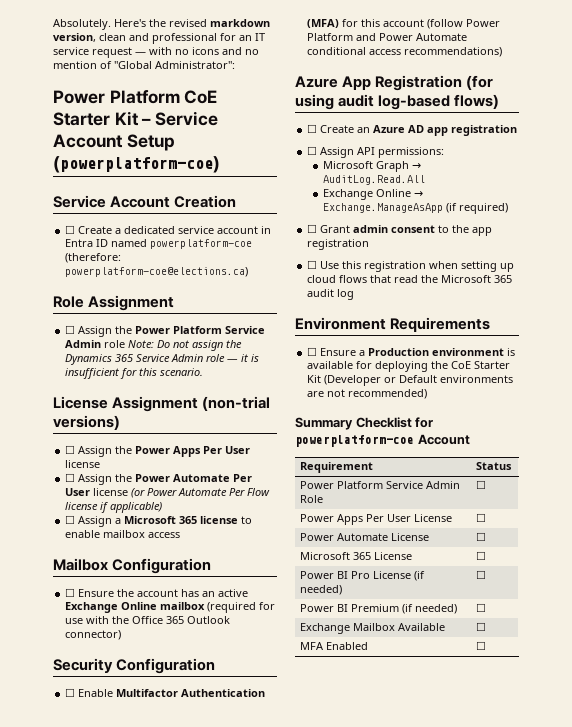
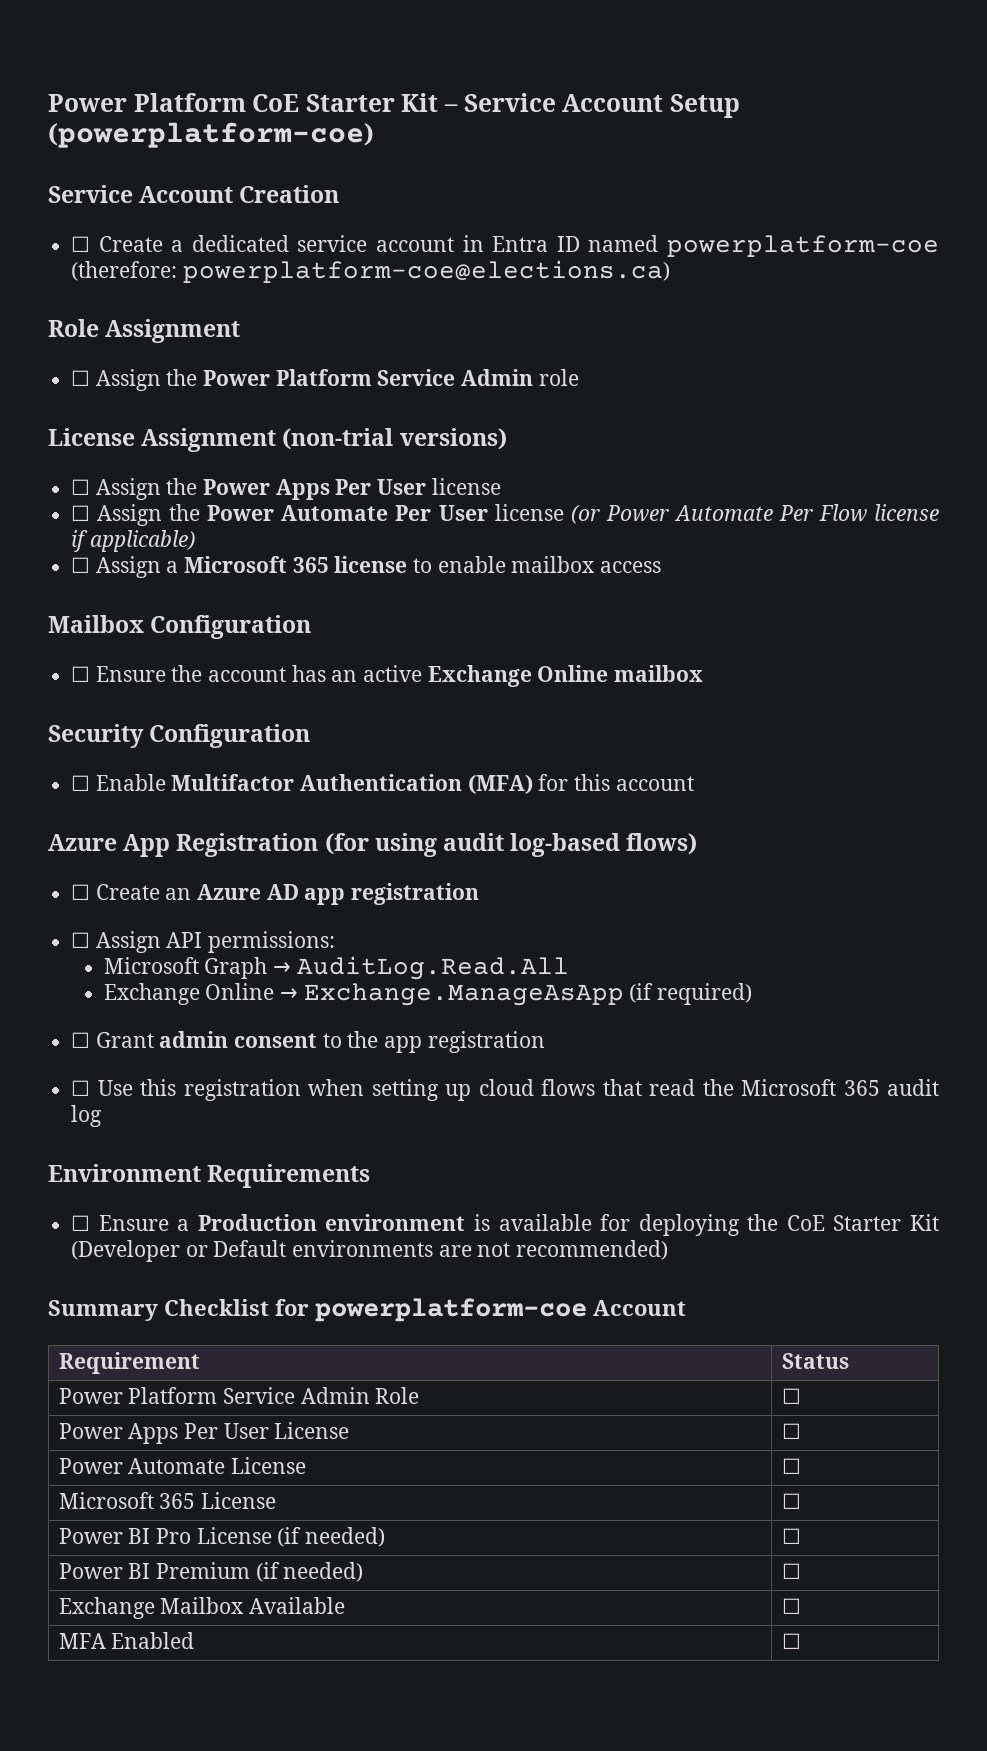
[53,19,270,30] [53,33,265,44] [53,47,259,58] [53,61,235,69] Absolutely. Here's the revised markdown version, clean and professional for an IT service request — with no icons and no mention of "Global Administrator": // -> (48, 103) none
[128,340,243,351] [65,354,260,365] [65,368,204,379] Note: Do not assign the Dynamics 365 Service Admin role — it is insufficient for this scenario. -> (579, 377) none
[207,602,276,613] [65,616,231,624] [65,630,122,640] (required for use with the Office 365 Outlook connector) -> (704, 673) none
[427,19,501,29] [307,33,468,41] [307,47,503,57] (follow Power Platform and Power Automate conditional access recommendations) -> (694, 783) none

